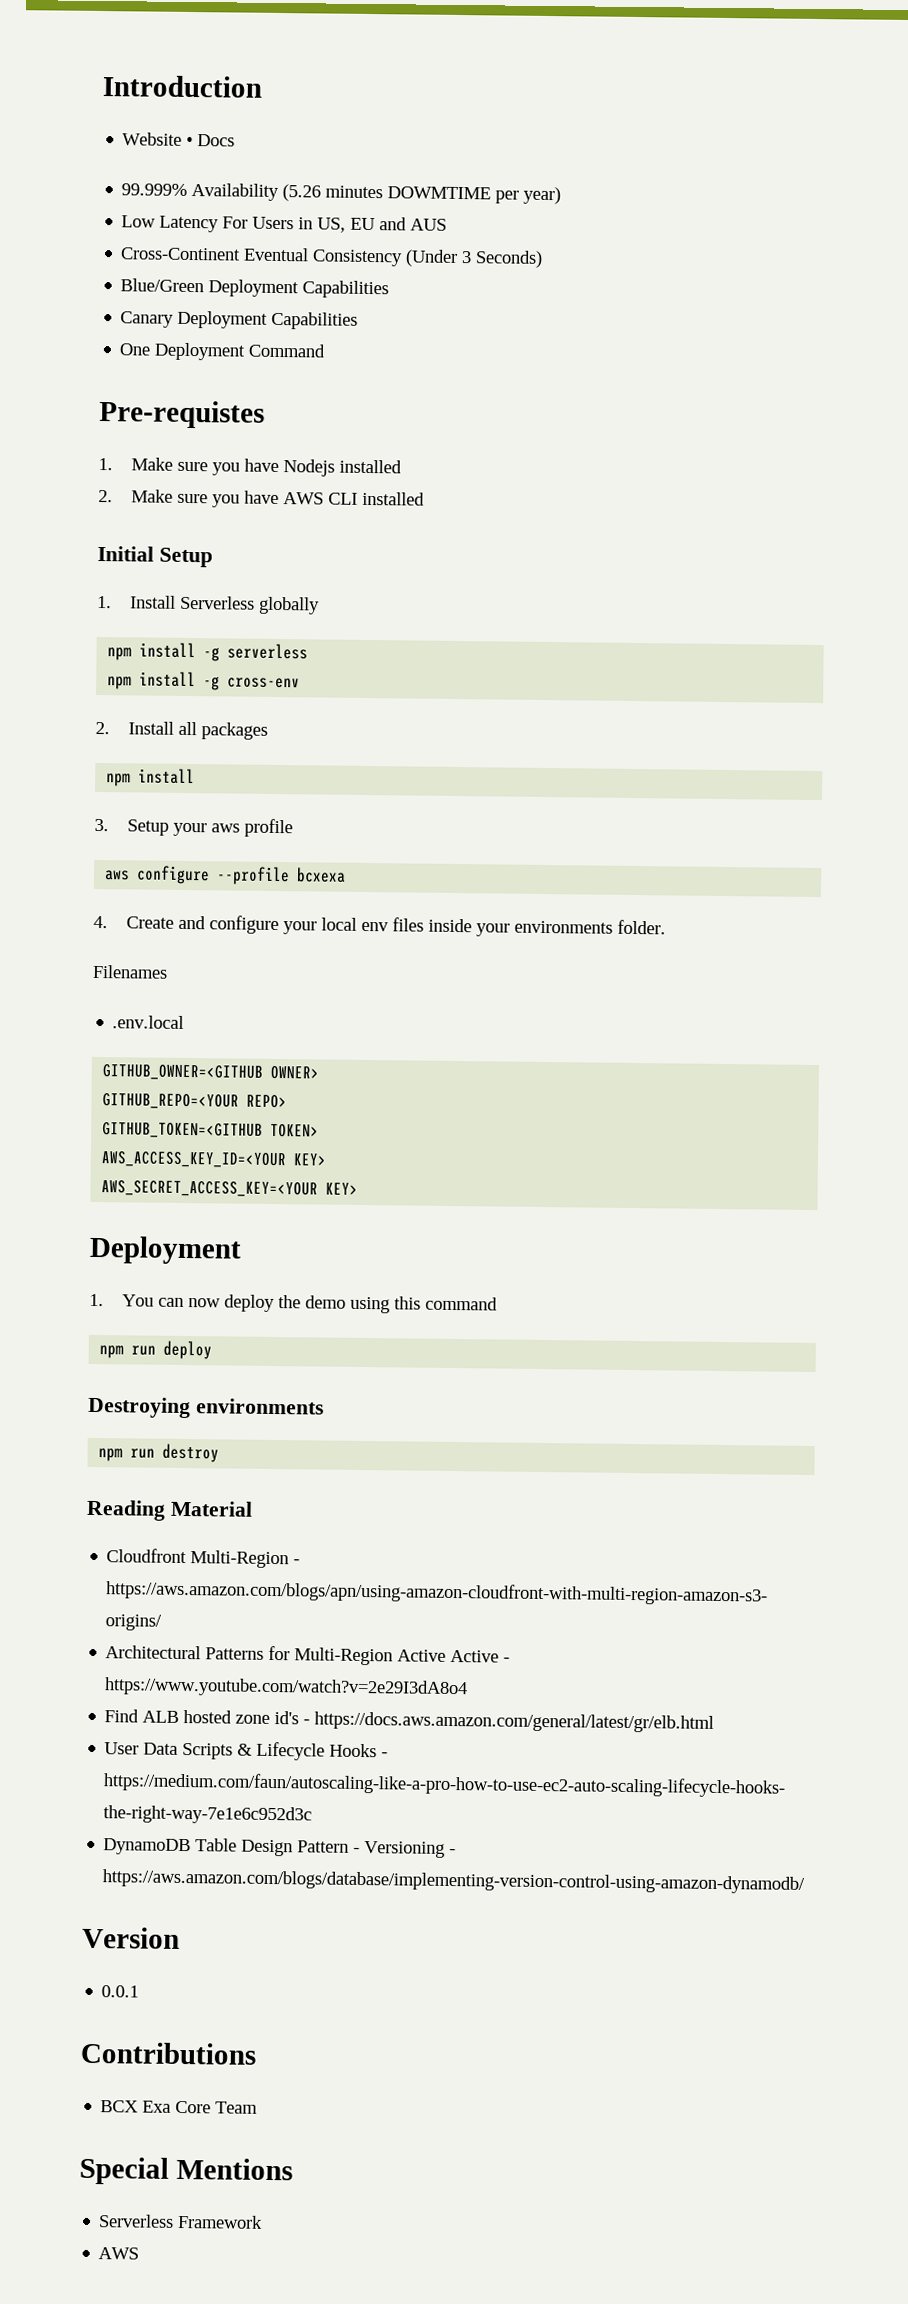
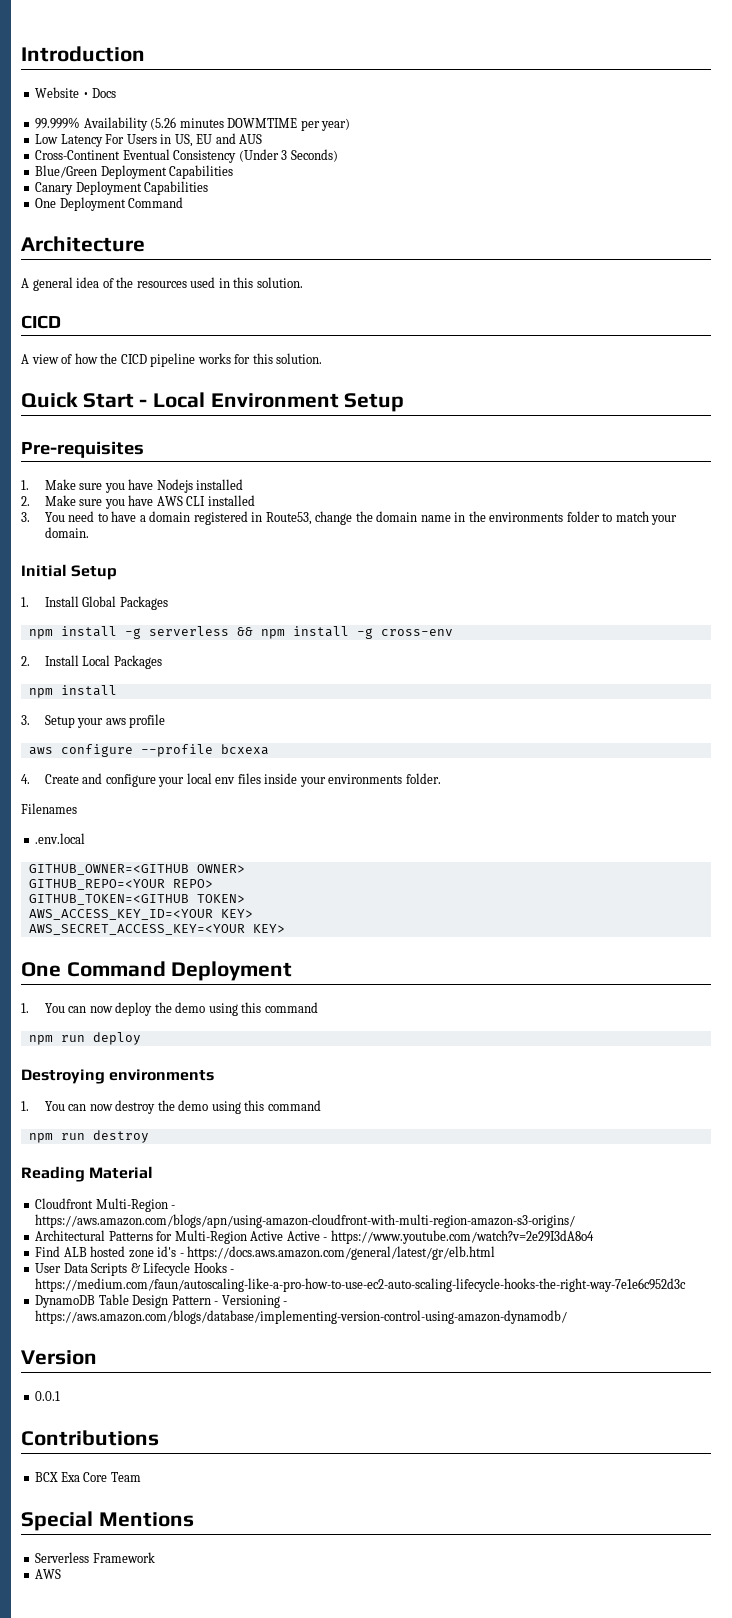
[99,399,265,429] Pre-requistes -> [21,236,145,252] [21,277,303,291] [21,315,61,329] [21,353,323,367] [21,392,405,412] [21,441,144,458] Architecture // A general idea of the resources used in this solution. // CICD // A view of how the CICD pipeline works for this solution. // Quick Start - Local Environment Setup // Pre-requisites
(425, 498) none -> [21,511,678,525] [44,527,89,538] // 3. You need to have a domain registered in Route53, change the domain name in the environments folder to match your domain.
[179,595,320,615] Serverless globally -> [82,596,168,610] Global Packages
(309, 651) // -> [236,627,253,636] &&
[177,721,268,740] all packages -> [82,655,162,669] Local Packages
(359, 1188) none -> [21,961,166,977] One Command
(324, 1406) none -> [21,1100,321,1114] // 1. You can now destroy the demo using this command

